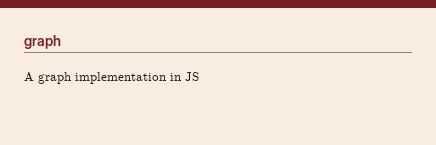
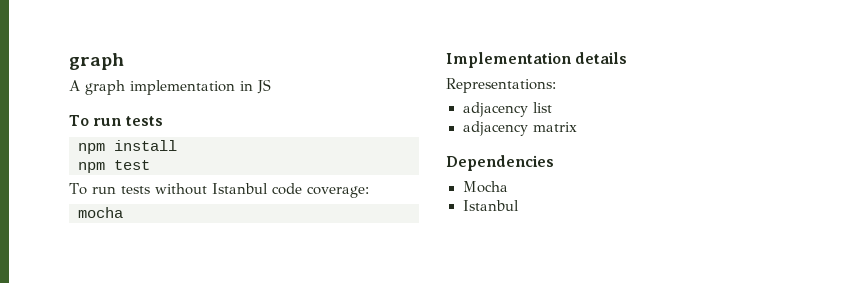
(199, 76) none -> [69,115,163,126] [78,140,177,154] [78,160,150,173] [69,183,369,198] [78,207,123,218] [446,52,628,68] [446,78,556,93] [462,102,552,117] [462,121,577,136] [446,155,554,171] [462,181,508,193] [462,200,519,211] // To run tests // npm install // npm test // To run tests without Istanbul code coverage: // mocha // Implementation details // Representations: // adjacency list // adjacency matrix // Dependencies // Mocha // Istanbul

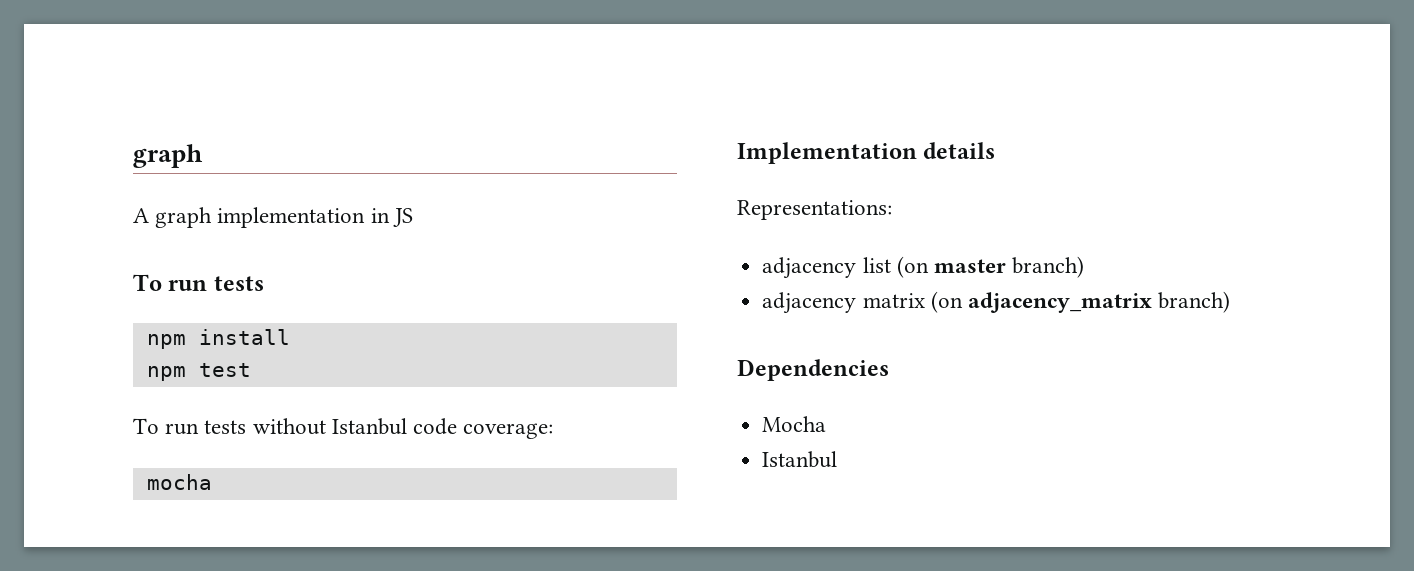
(552, 107) none -> [896,256,1085,278] (on master branch)
(577, 127) none -> [930,291,1231,313] (on adjacency_matrix branch)

